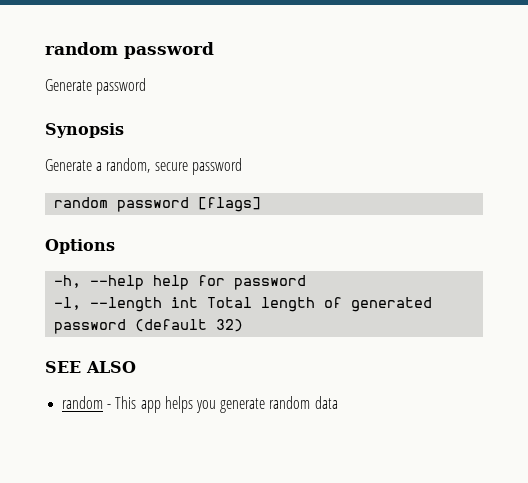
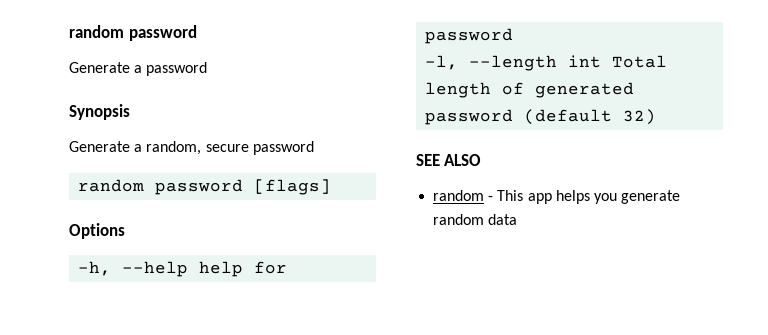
(92, 85) none -> [134,65,143,73] a

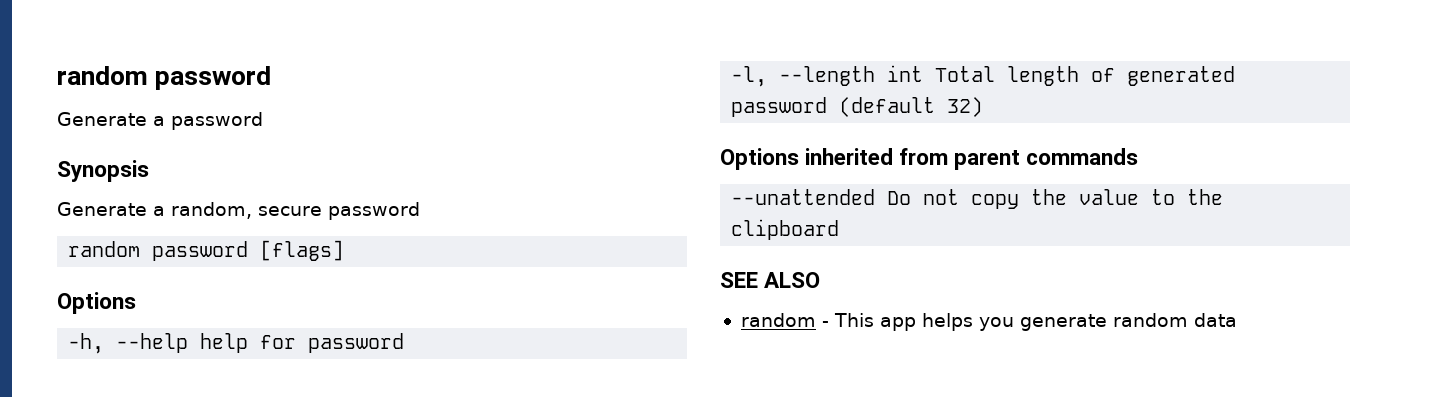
(657, 117) none -> [720,148,1139,170] [731,189,1224,209] [731,219,840,240] // Options inherited from parent commands // --unattended Do not copy the value to the clipboard

